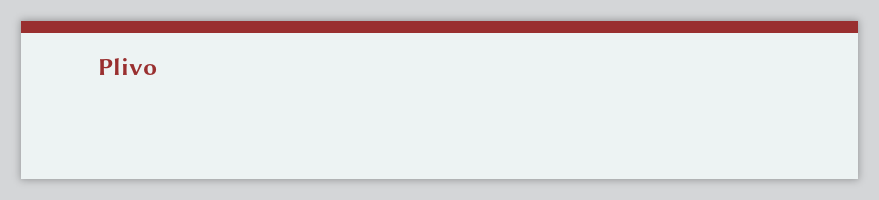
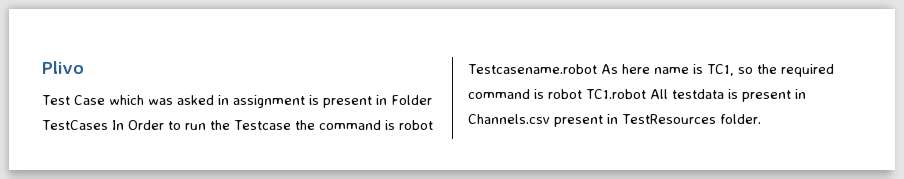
(157, 66) none -> [42,95,432,108] [42,120,433,130] [468,64,834,77] [468,89,806,102] [468,114,761,127] // Test Case which was asked in assignment is present in Folder TestCases In Order to run the Testcase the command is robot Testcasename.robot As here name is TC1, so the required command is robot TC1.robot All testdata is present in Channels.csv present in TestResources folder.

